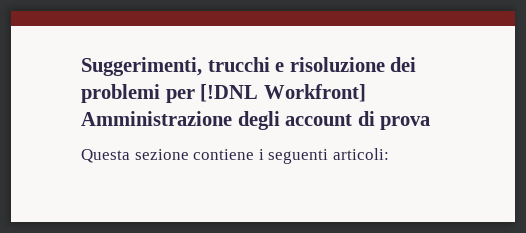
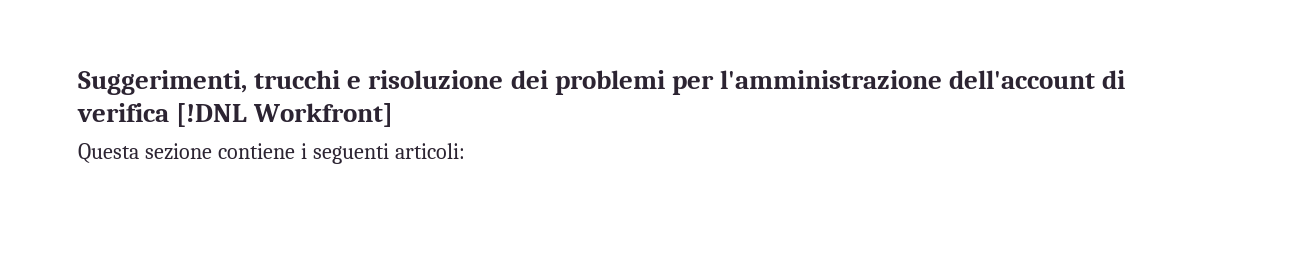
[200,84,366,102] [81,111,431,130] [!DNL Workfront] Amministrazione degli account di prova -> [720,70,1126,89] [77,103,394,127] l'amministrazione dell'account di verifica [!DNL Workfront]

